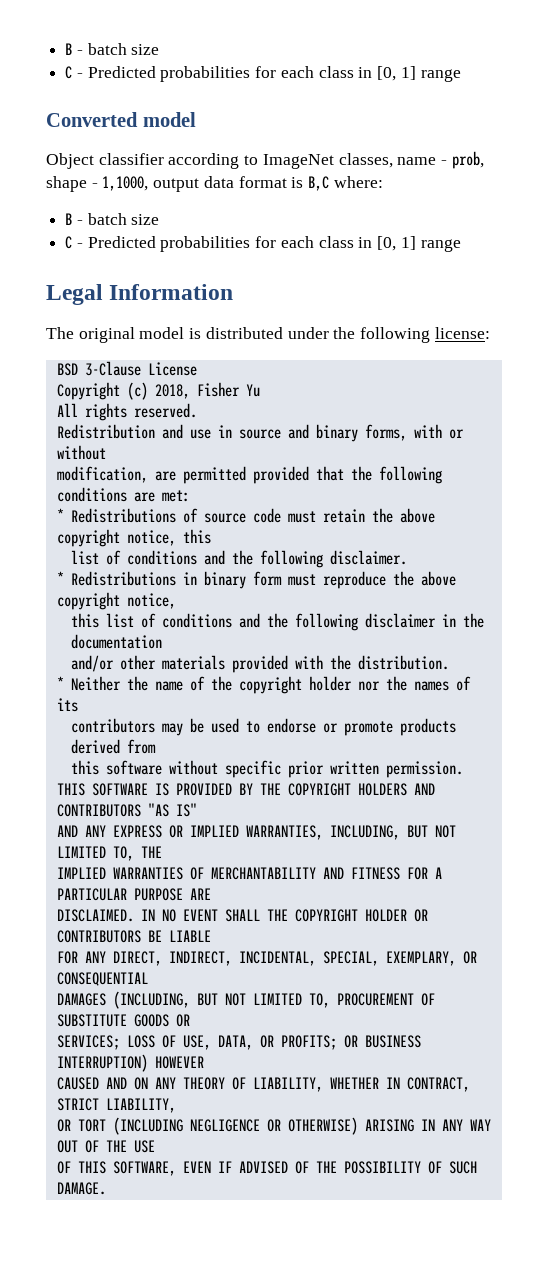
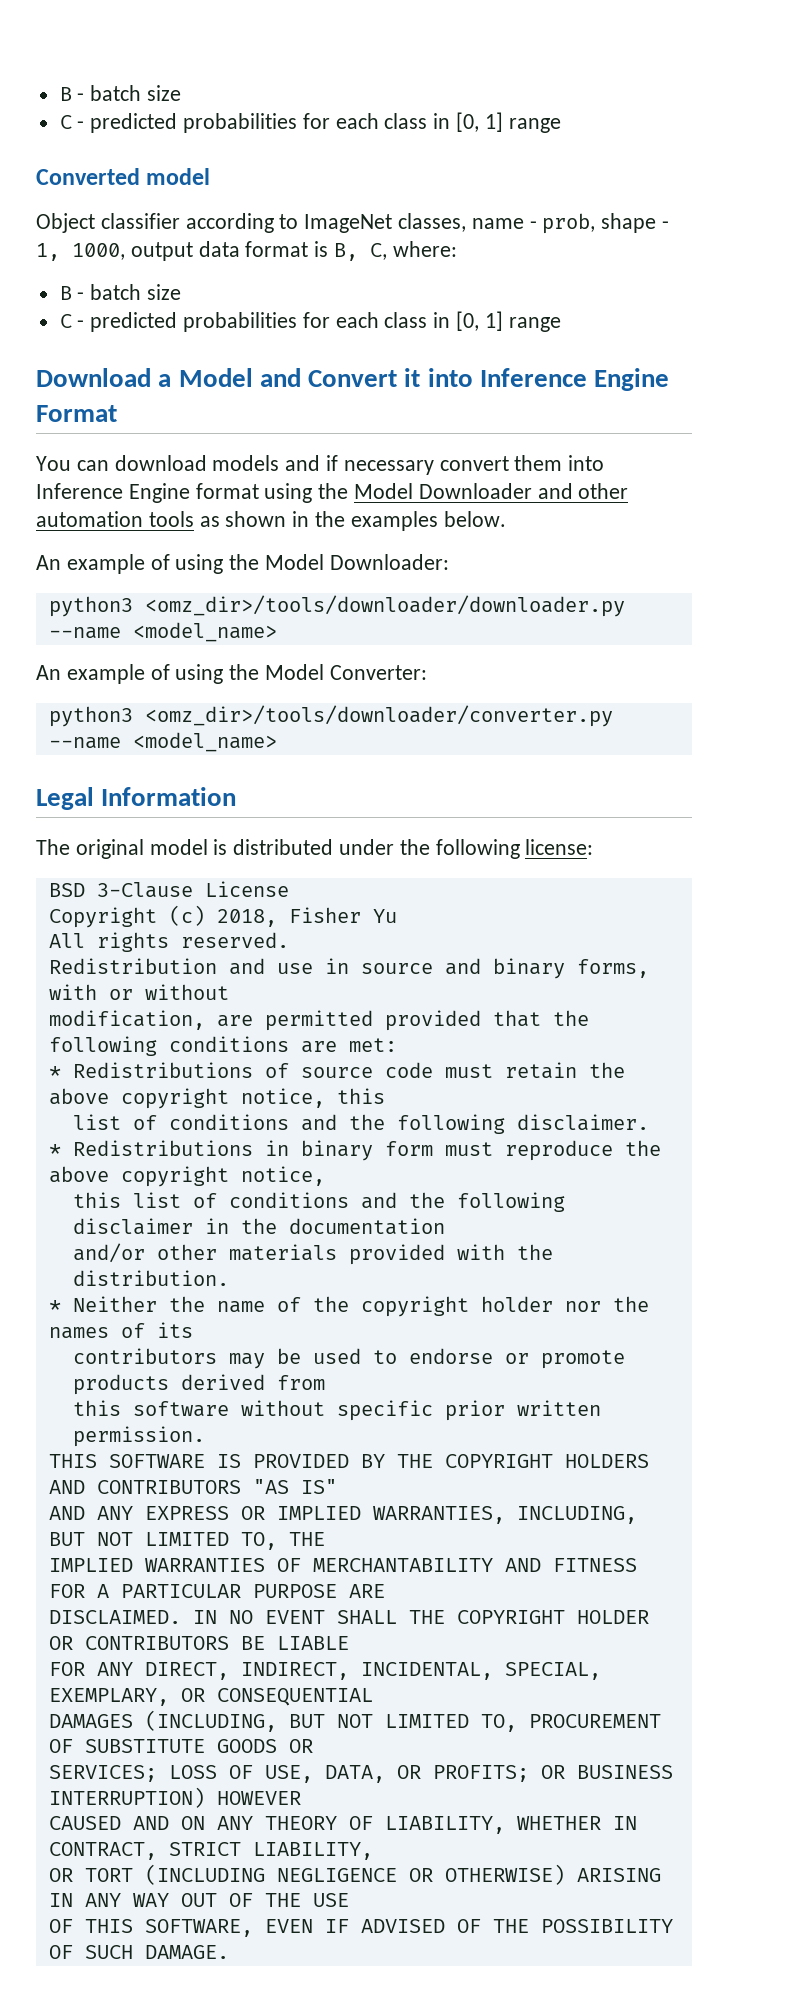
[65,43,160,55] [65,66,156,79] B - batch size // C - Predicted -> [59,85,182,101] [59,113,178,133] B - batch size // C - predicted
[102,176,149,191] 1,1000, -> [36,243,125,261] 1, 1000,
[308,176,330,191] B,C -> [334,243,388,261] B, C,
[87,236,461,252] Predicted probabilities for each class in [0, 1] range -> [90,311,561,332] [36,368,670,391] [36,405,117,422] [36,455,605,475] [36,483,629,503] [36,511,506,531] [36,554,449,574] [48,595,625,617] [48,622,277,642] [36,664,427,684] [48,705,613,727] [48,732,277,752] predicted probabilities for each class in [0, 1] range // Download a Model and Convert it into Inference Engine Format // You can download models and if necessary convert them into Inference Engine format using the Model Downloader and other automation tools as shown in the examples below. // An example of using the Model Downloader: // python3 <omz_dir>/tools/downloader/downloader.py --name <model_name> // An example of using the Model Converter: // python3 <omz_dir>/tools/downloader/converter.py --name <model_name>

